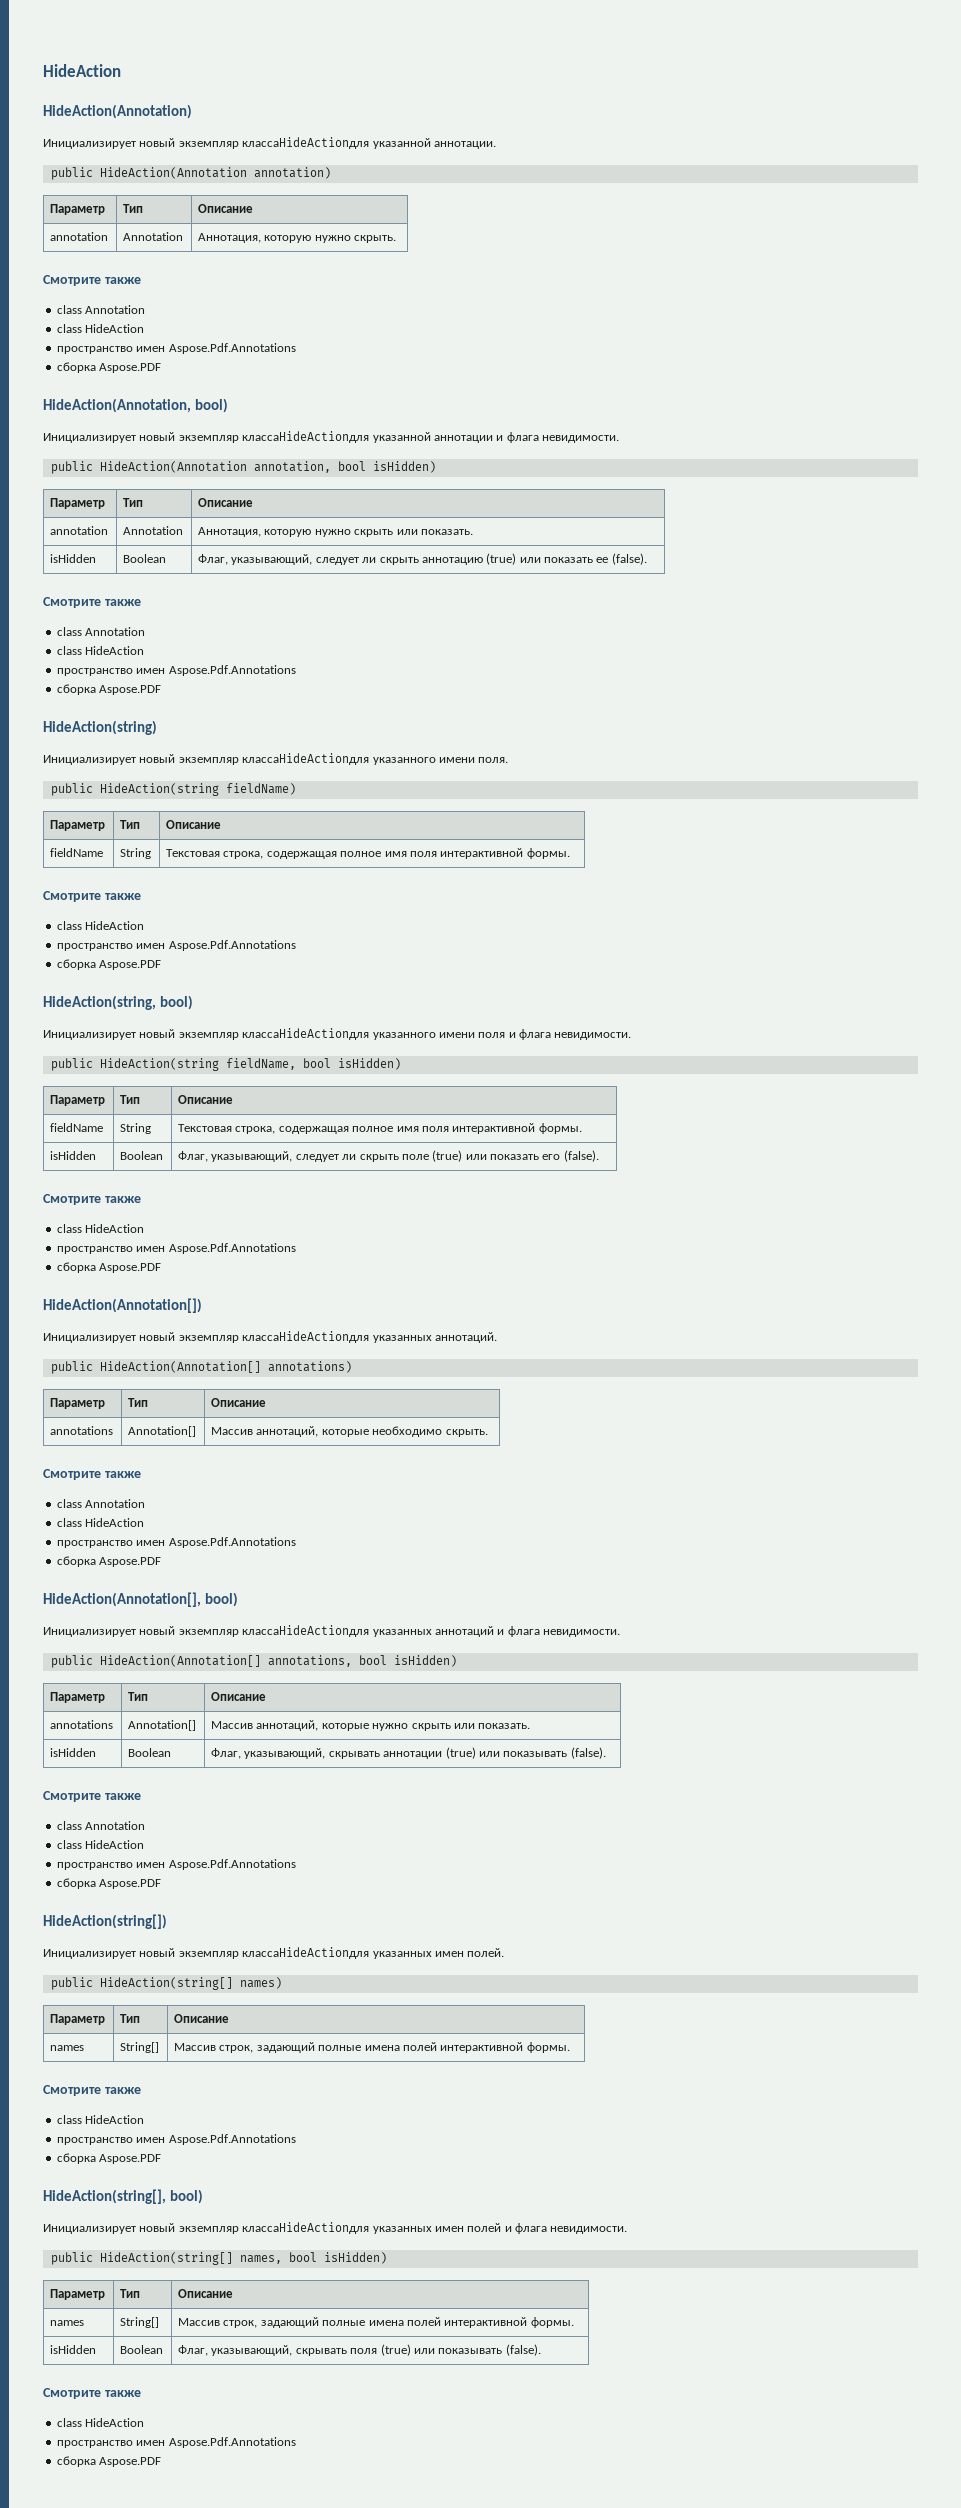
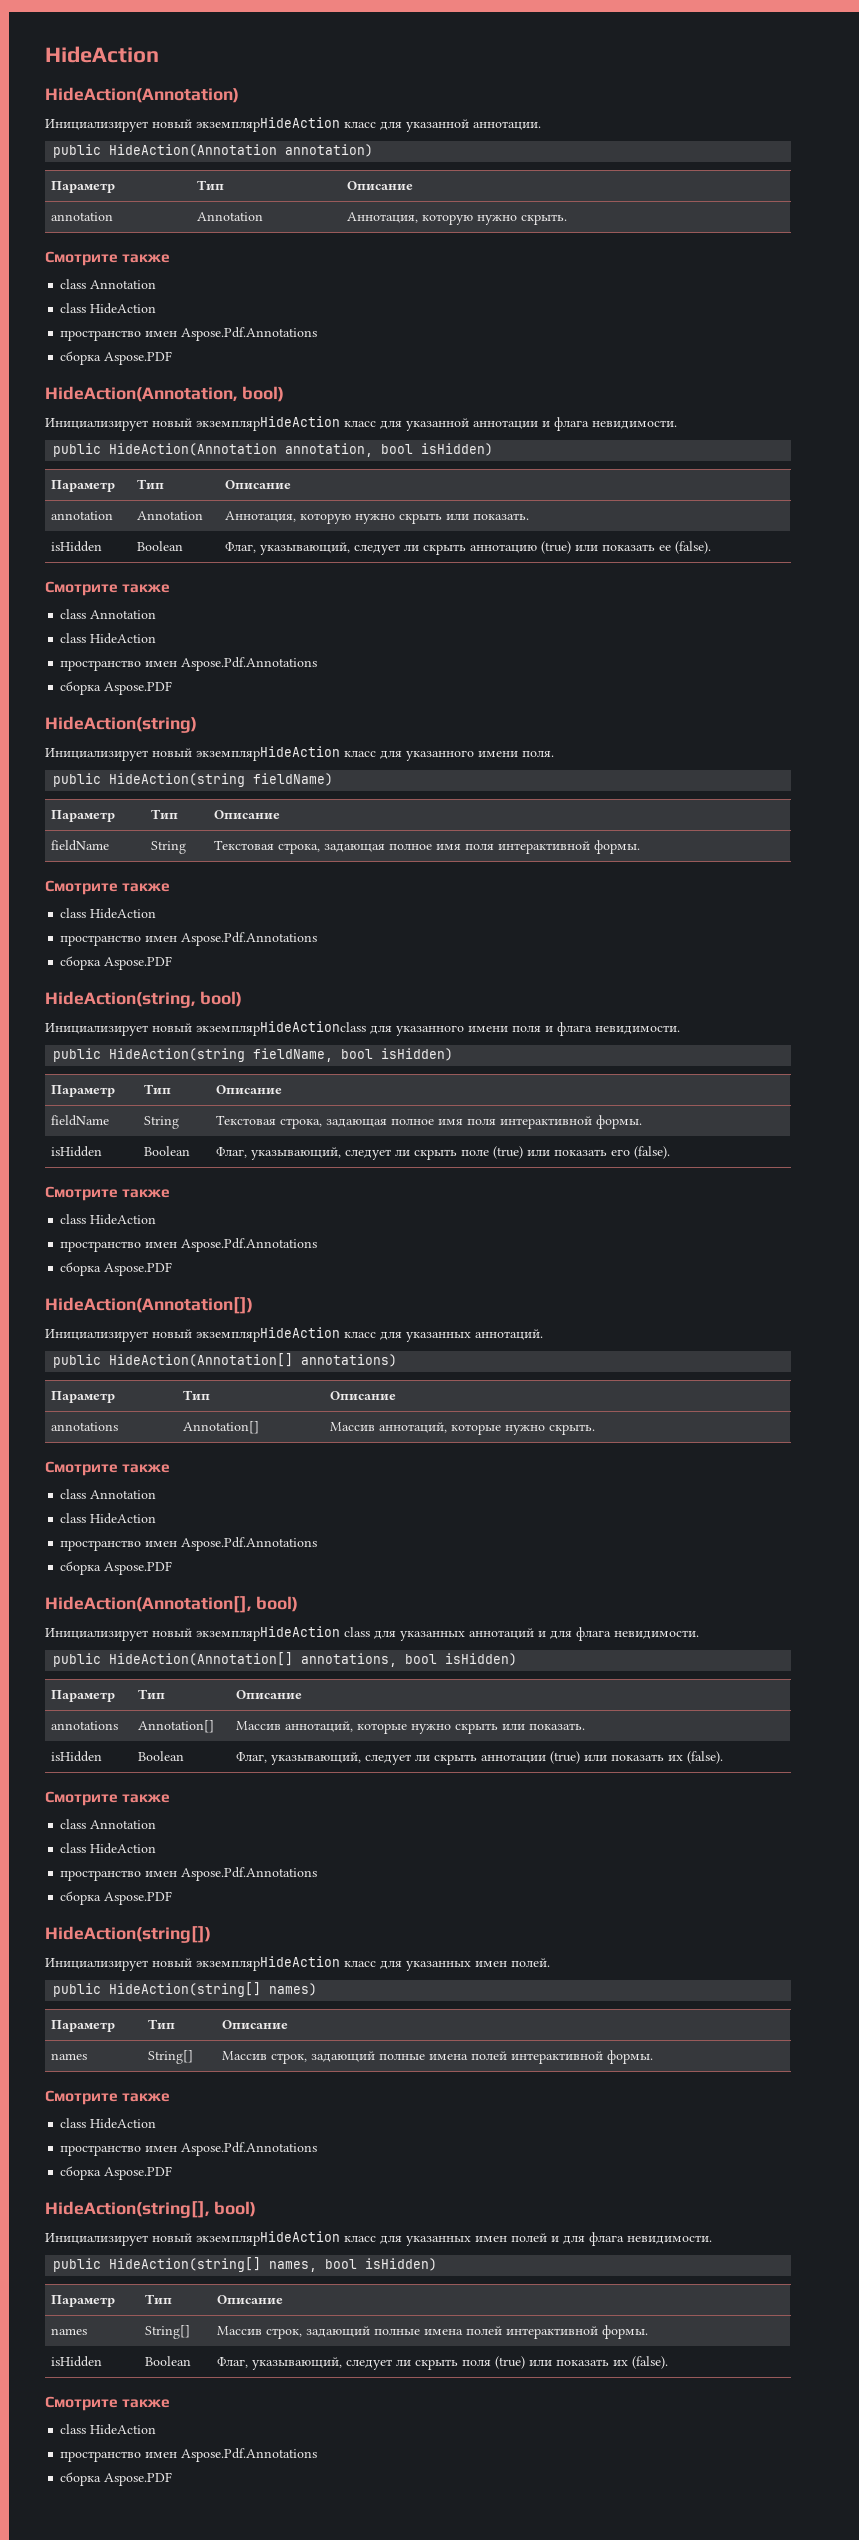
[178,137,370,149] экземпляр классаHideActionдля -> [196,117,402,132] экземплярHideAction класс для
[178,431,370,443] экземпляр классаHideActionдля -> [196,416,402,431] экземплярHideAction класс для
[178,753,370,765] экземпляр классаHideActionдля -> [196,746,402,761] экземплярHideAction класс для
[266,851,337,859] содержащая -> [323,844,385,852] задающая
[178,1028,370,1040] экземпляр классаHideActionдля -> [196,1021,392,1036] экземплярHideActionclass для
[278,1126,349,1134] содержащая -> [325,1119,387,1127] задающая
[178,1331,370,1343] экземпляр классаHideActionдля -> [196,1327,402,1342] экземплярHideAction класс для
[372,1426,443,1437] необходимо -> [504,1425,545,1435] нужно
[178,1625,370,1637] экземпляр классаHideActionдля -> [196,1626,396,1641] экземплярHideAction class для
(505, 1632) none -> [550,1631,572,1639] для
[328,1751,380,1759] скрывать -> [364,1754,477,1765] следует ли скрыть
[503,1751,568,1757] показывать -> [610,1754,683,1761] показать их
[178,1947,370,1959] экземпляр классаHideActionдля -> [196,1956,402,1971] экземплярHideAction класс для
[178,2222,370,2234] экземпляр классаHideActionдля -> [196,2231,402,2246] экземплярHideAction класс для
(512, 2229) none -> [563,2236,585,2244] для
[295,2348,347,2356] скрывать -> [345,2359,458,2370] следует ли скрыть
[438,2348,503,2354] показывать -> [555,2359,628,2366] показать их

